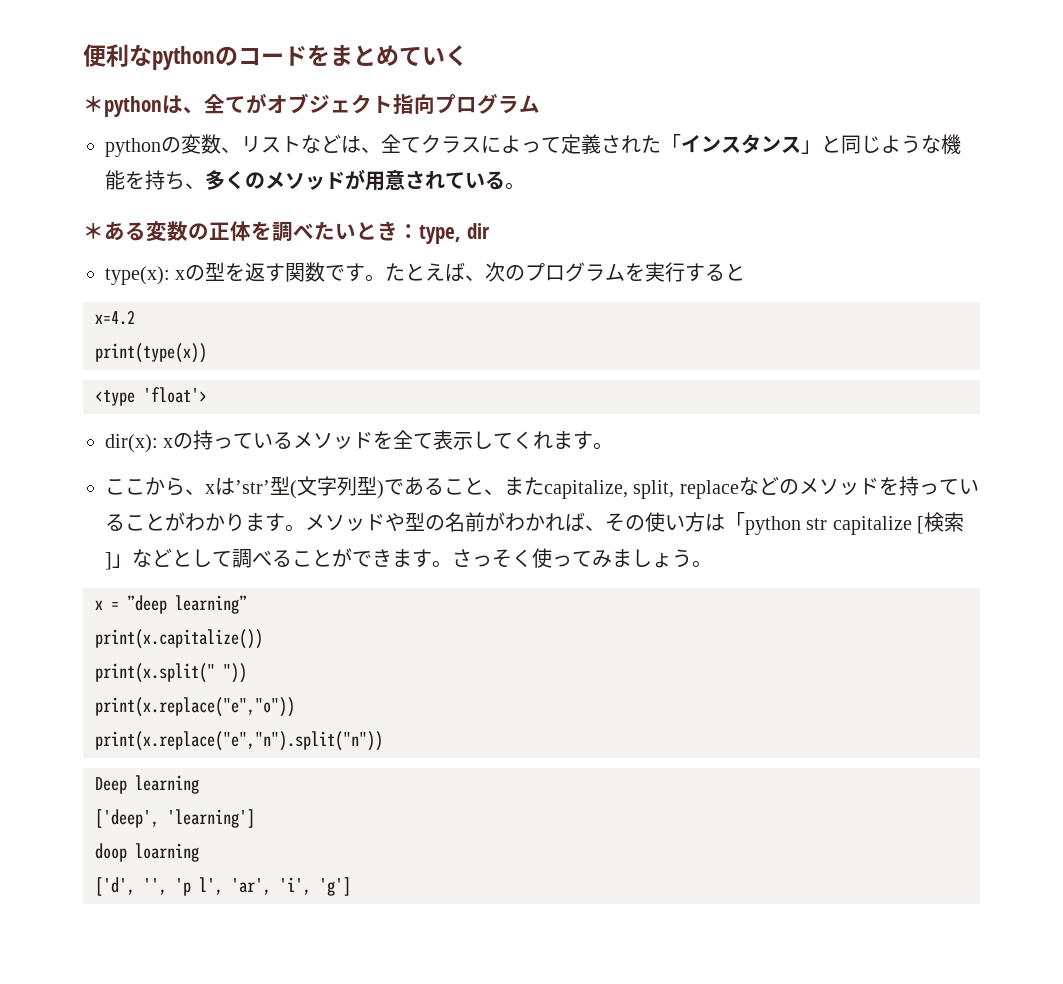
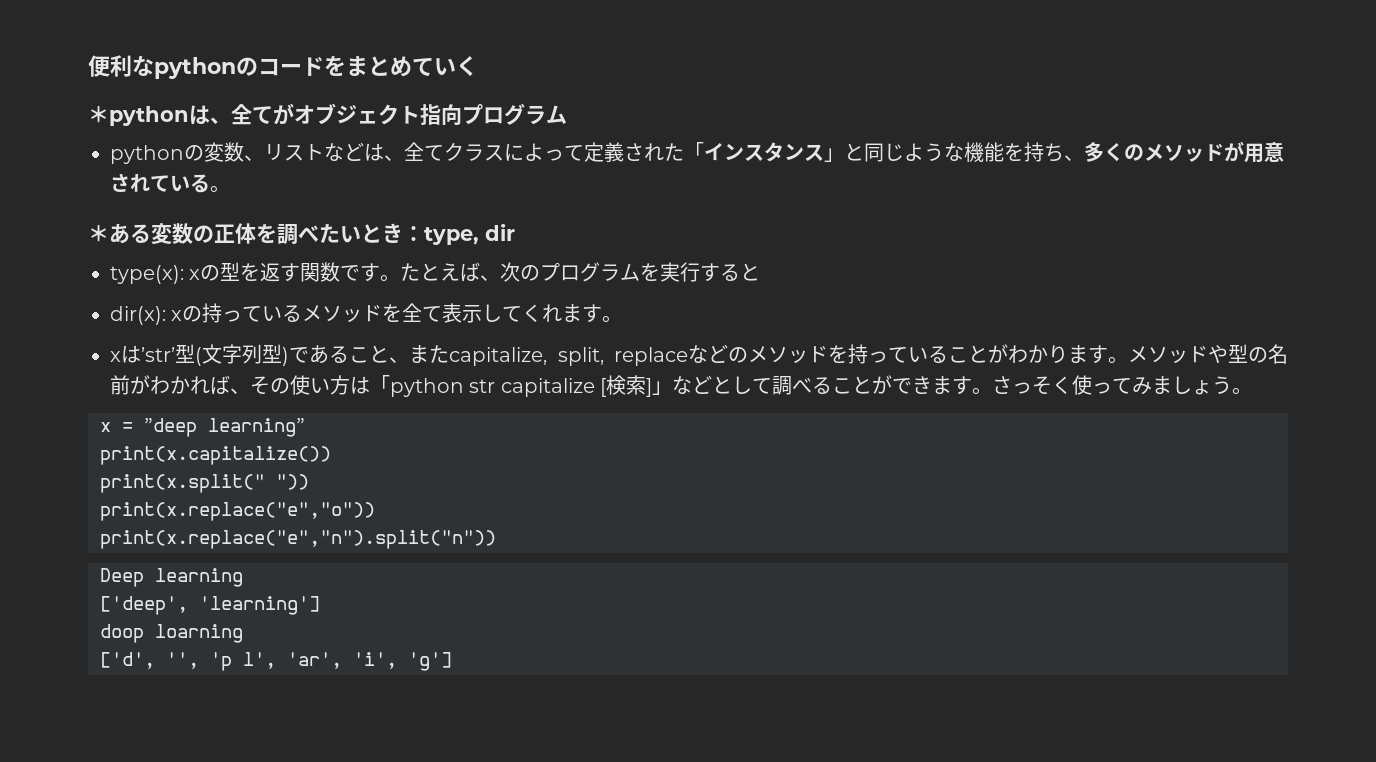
[95,310,135,325] [95,343,207,363] [95,387,207,406] // x=4.2 // print(type(x)) // <type 'float'> -> (761, 272) none
[105,477,205,496] ここから、 -> (623, 319) none

